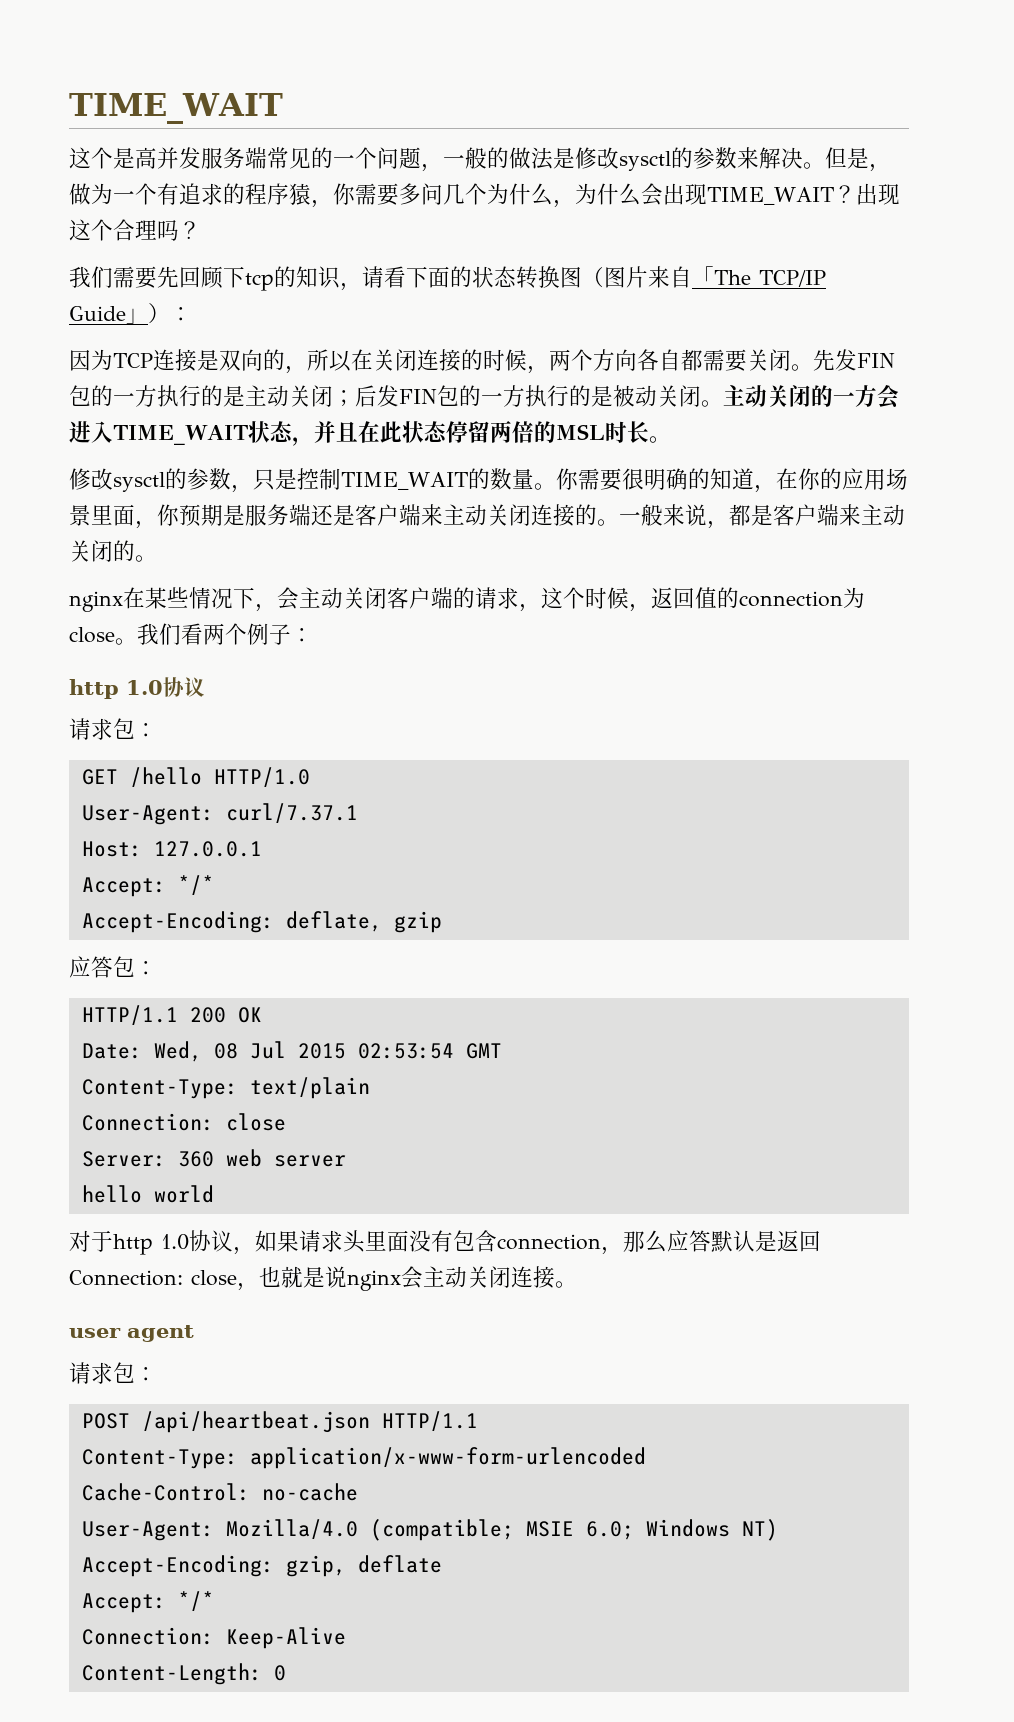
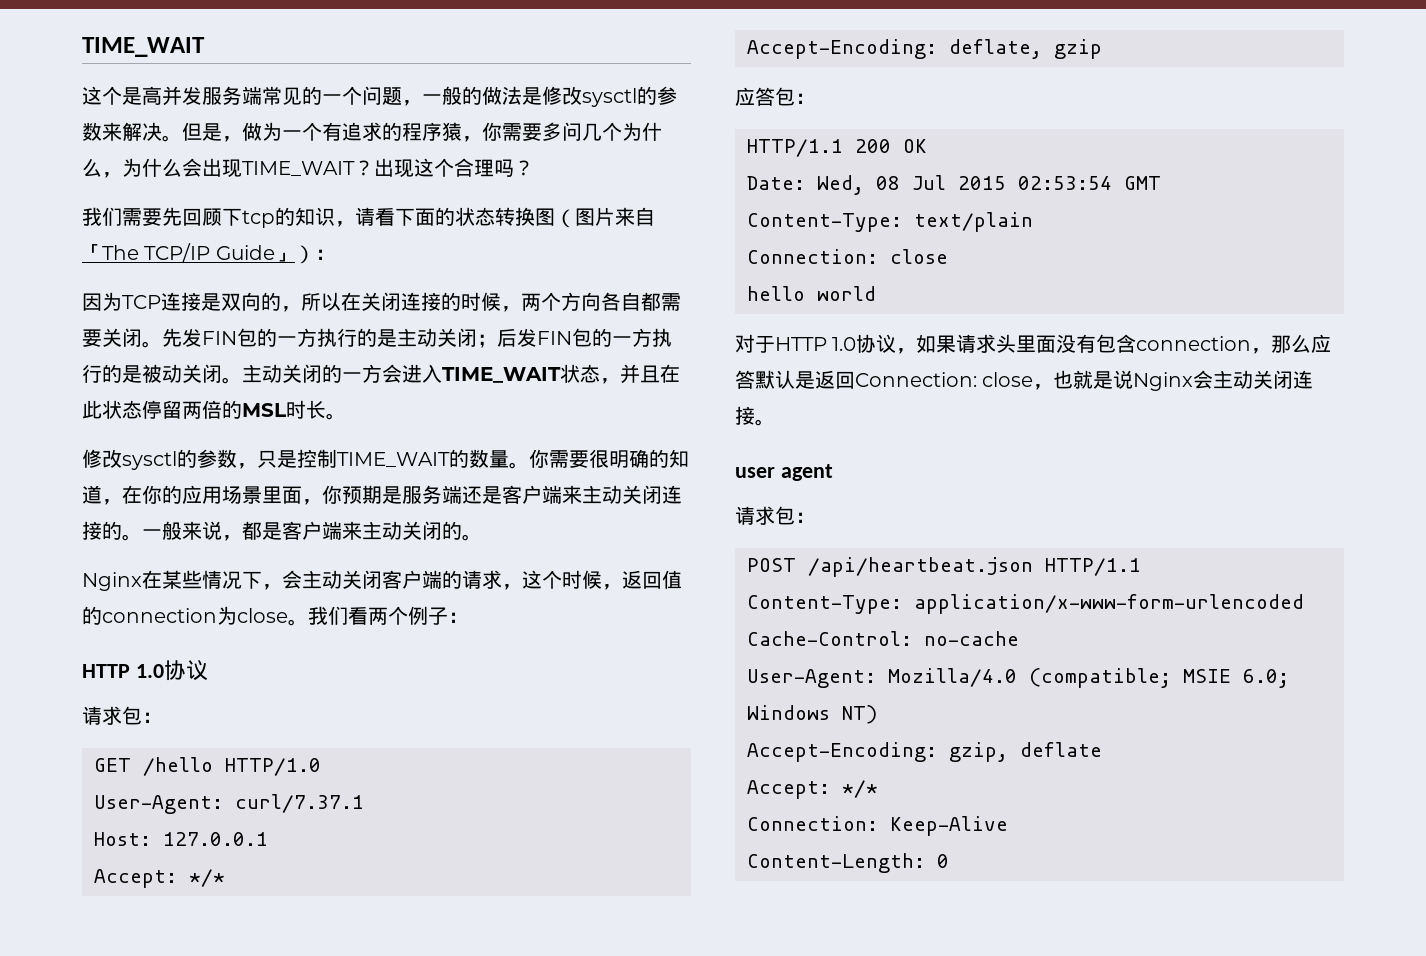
[69,591,123,612] nginx -> [82,572,142,591] Nginx
[69,679,119,699] http -> [82,664,130,678] HTTP
[81,1149,346,1167] // Server: 360 web server -> (948, 256) none
[113,1234,153,1255] http -> [775,337,827,351] HTTP
[347,1270,401,1291] nginx -> [1133,372,1194,391] Nginx

